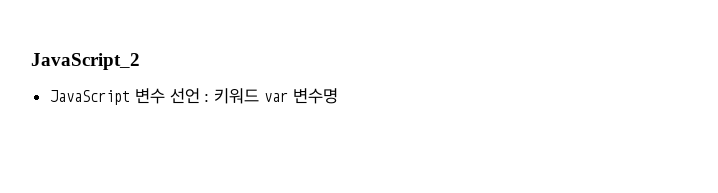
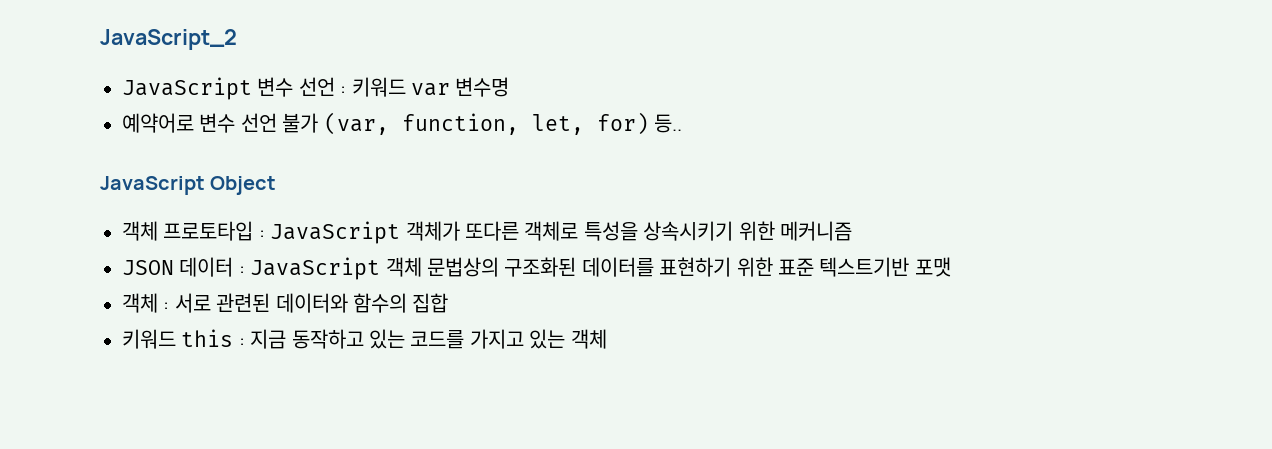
(338, 96) none -> [122,112,682,135] [100,176,277,195] [122,221,852,244] [122,257,951,280] [122,293,449,313] [122,329,607,349] // 예약어로 변수 선언 불가 (var, function, let, for) 등.. // JavaScript Object // 객체 프로토타입 : JavaScript 객체가 또다른 객체로 특성을 상속시키기 위한 메커니즘 // JSON 데이터 : JavaScript 객체 문법상의 구조화된 데이터를 표현하기 위한 표준 텍스트기반 포맷 // 객체 : 서로 관련된 데이터와 함수의 집합 // 키워드 this : 지금 동작하고 있는 코드를 가지고 있는 객체

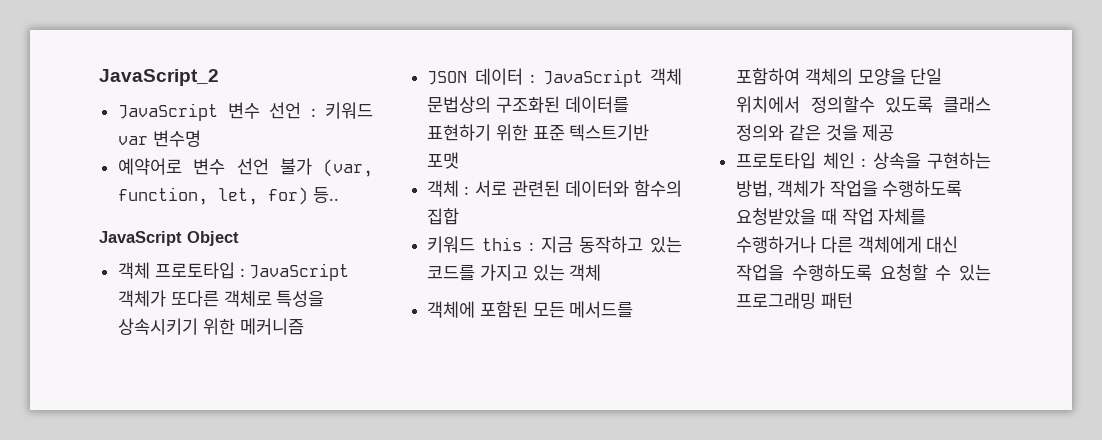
(607, 339) none -> [427,301,634,318] [736,68,943,85] [736,96,991,113] [736,124,895,141] [736,152,991,169] [736,180,963,198] [736,208,927,225] [736,236,959,253] [736,264,991,281] [736,292,853,309] // 객체에 포함된 모든 메서드를 포함하여 객체의 모양을 단일 위치에서 정의할수 있도록 클래스 정의와 같은 것을 제공 // 프로토타입 체인 : 상속을 구현하는 방법, 객체가 작업을 수행하도록 요청받았을 때 작업 자체를 수행하거나 다른 객체에게 대신 작업을 수행하도록 요청할 수 있는 프로그래밍 패턴

